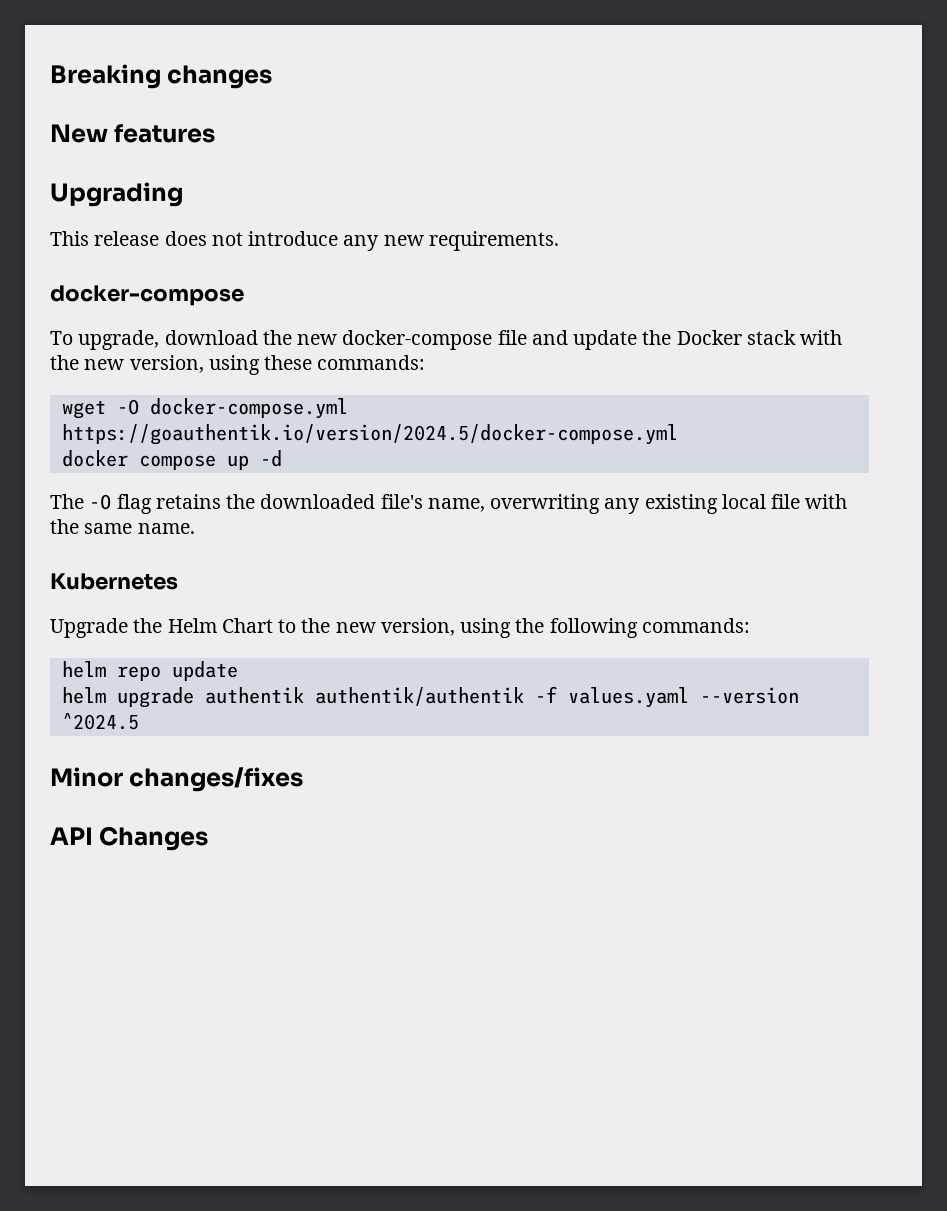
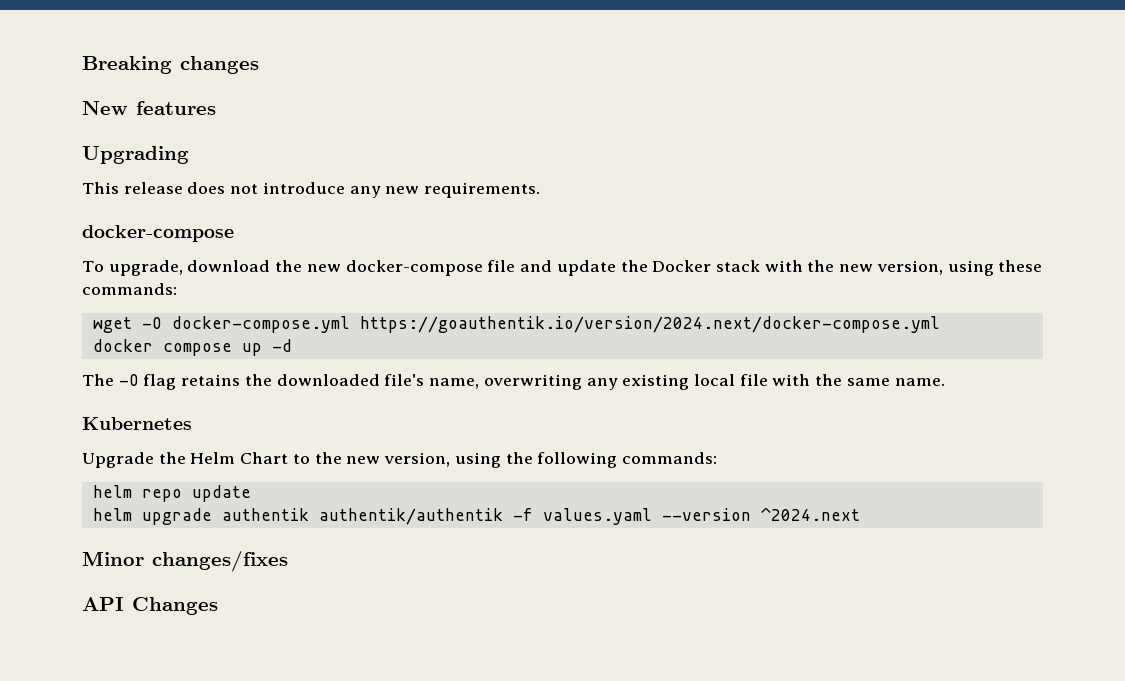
[61,424,678,445] https://goauthentik.io/version/2024.5/docker-compose.yml -> [359,316,940,333] https://goauthentik.io/version/2024.next/docker-compose.yml
[61,713,139,730] ^2024.5 -> [760,507,860,521] ^2024.next

